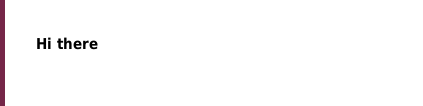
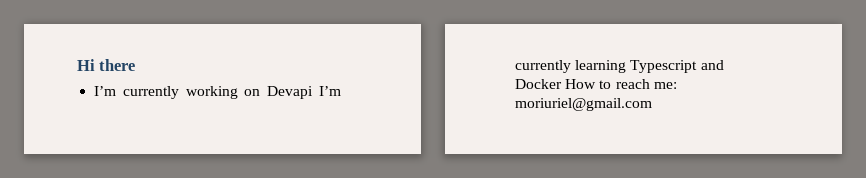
(98, 43) none -> [94,86,341,99] [515,60,724,73] [515,79,677,89] [515,98,653,111] // I’m currently working on Devapi I’m currently learning Typescript and Docker How to reach me: moriuriel@gmail.com

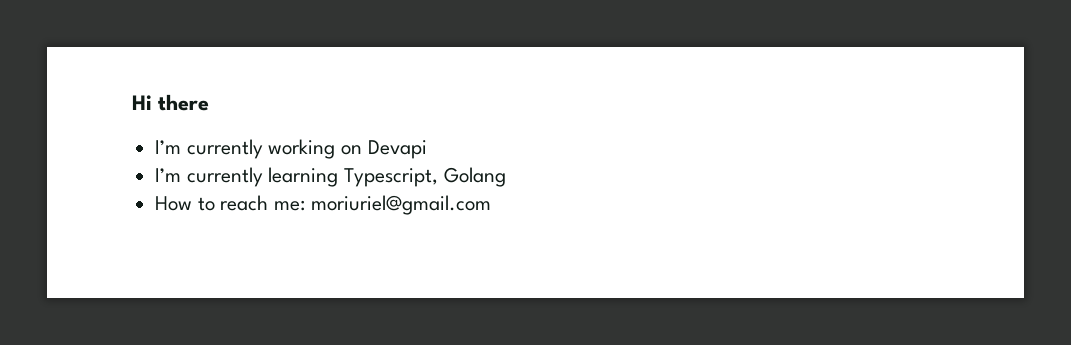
(314, 92) none -> (427, 149) //
[630,60,724,73] [515,79,563,89] Typescript and Docker -> [344,167,506,187] Typescript, Golang //

